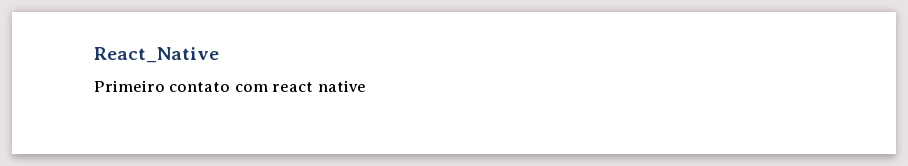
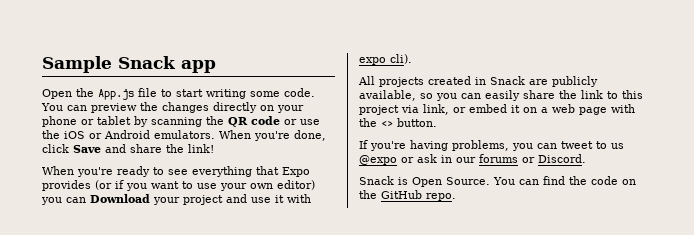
[94,47,219,63] [94,80,366,92] React_Native // Primeiro contato com react native -> [42,56,216,73] [42,88,315,100] [41,102,304,113] [42,116,320,127] [42,130,326,141] [42,144,214,153] [42,166,310,177] [42,180,315,191] [41,194,311,205] [359,54,412,65] [358,76,598,87] [359,90,643,101] [359,104,635,115] [359,118,437,127] [359,140,624,151] [359,154,586,165] [359,176,636,187] [359,190,456,201] Sample Snack app // Open the App.js file to start writing some code. You can preview the changes directly on your phone or tablet by scanning the QR code or use the iOS or Android emulators. When you're done, click Save and share the link! // When you're ready to see everything that Expo provides (or if you want to use your own editor) you can Download your project and use it with expo cli). // All projects created in Snack are publicly available, so you can easily share the link to this project via link, or embed it on a web page with the <> button. // If you're having problems, you can tweet to us @expo or ask in our forums or Discord. // Snack is Open Source. You can find the code on the GitHub repo.

